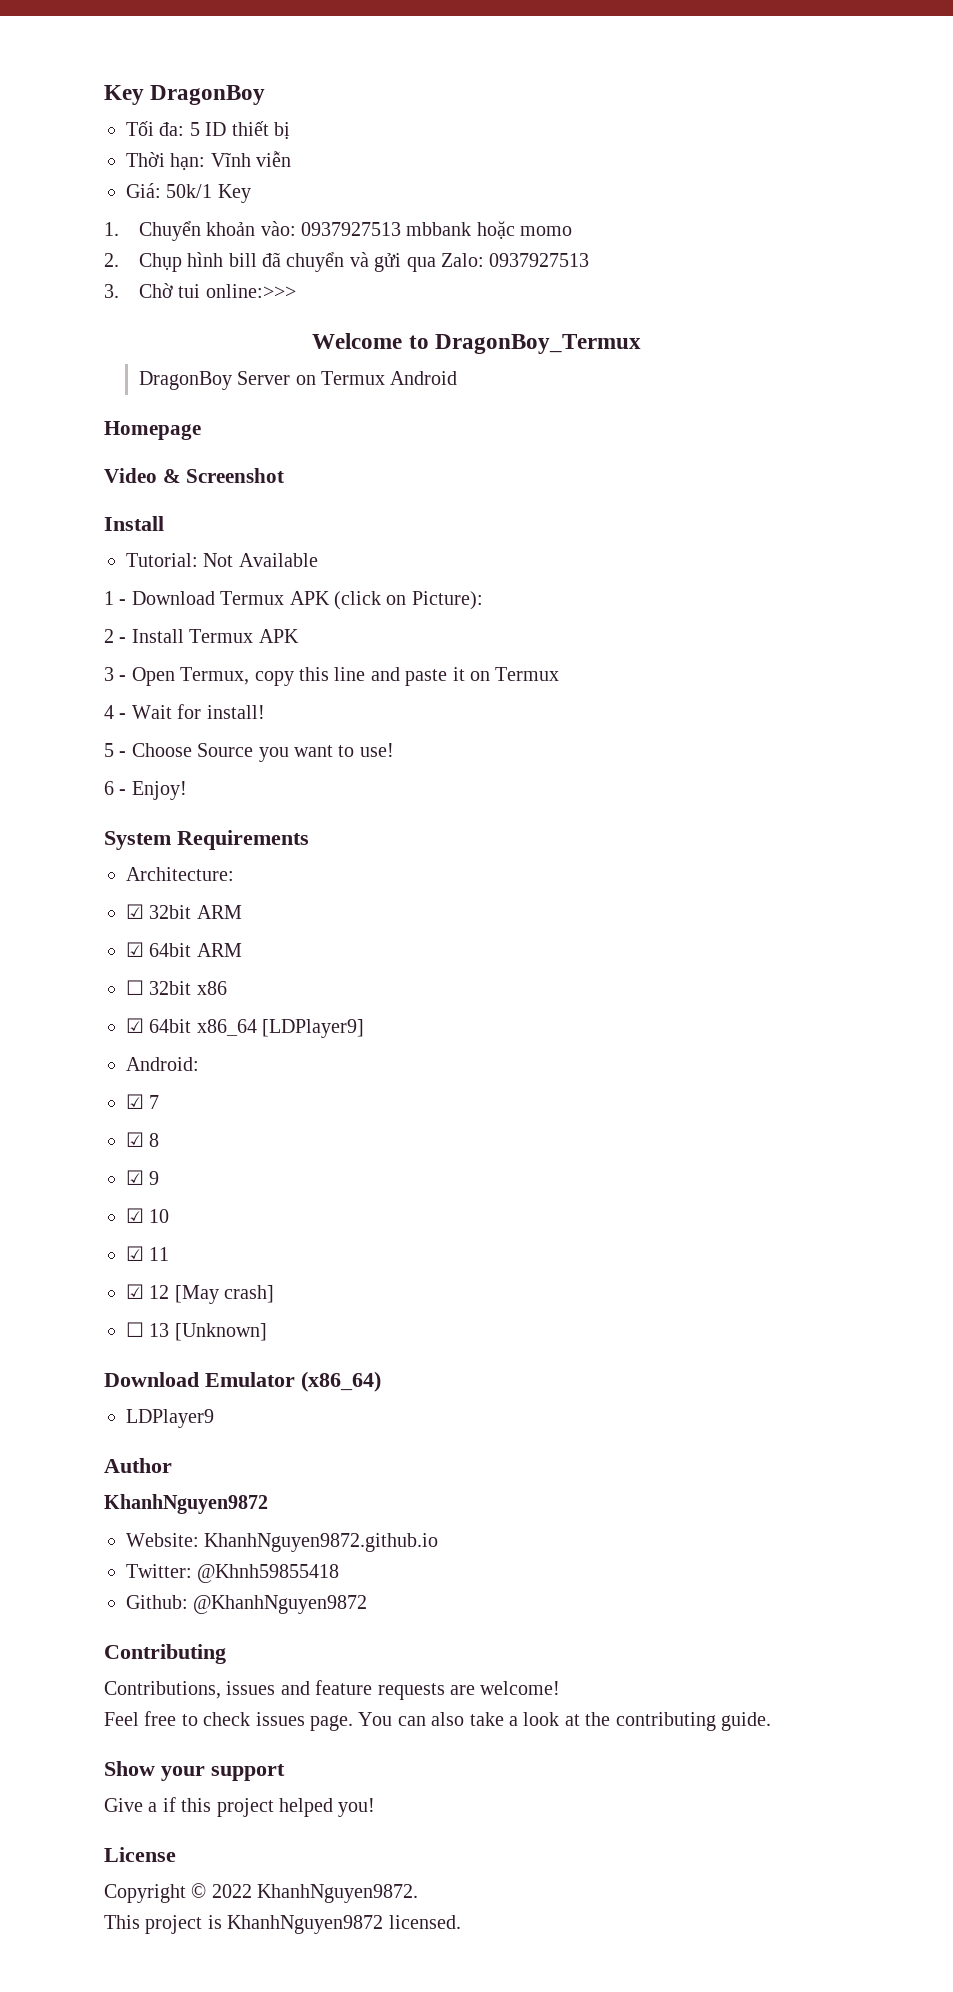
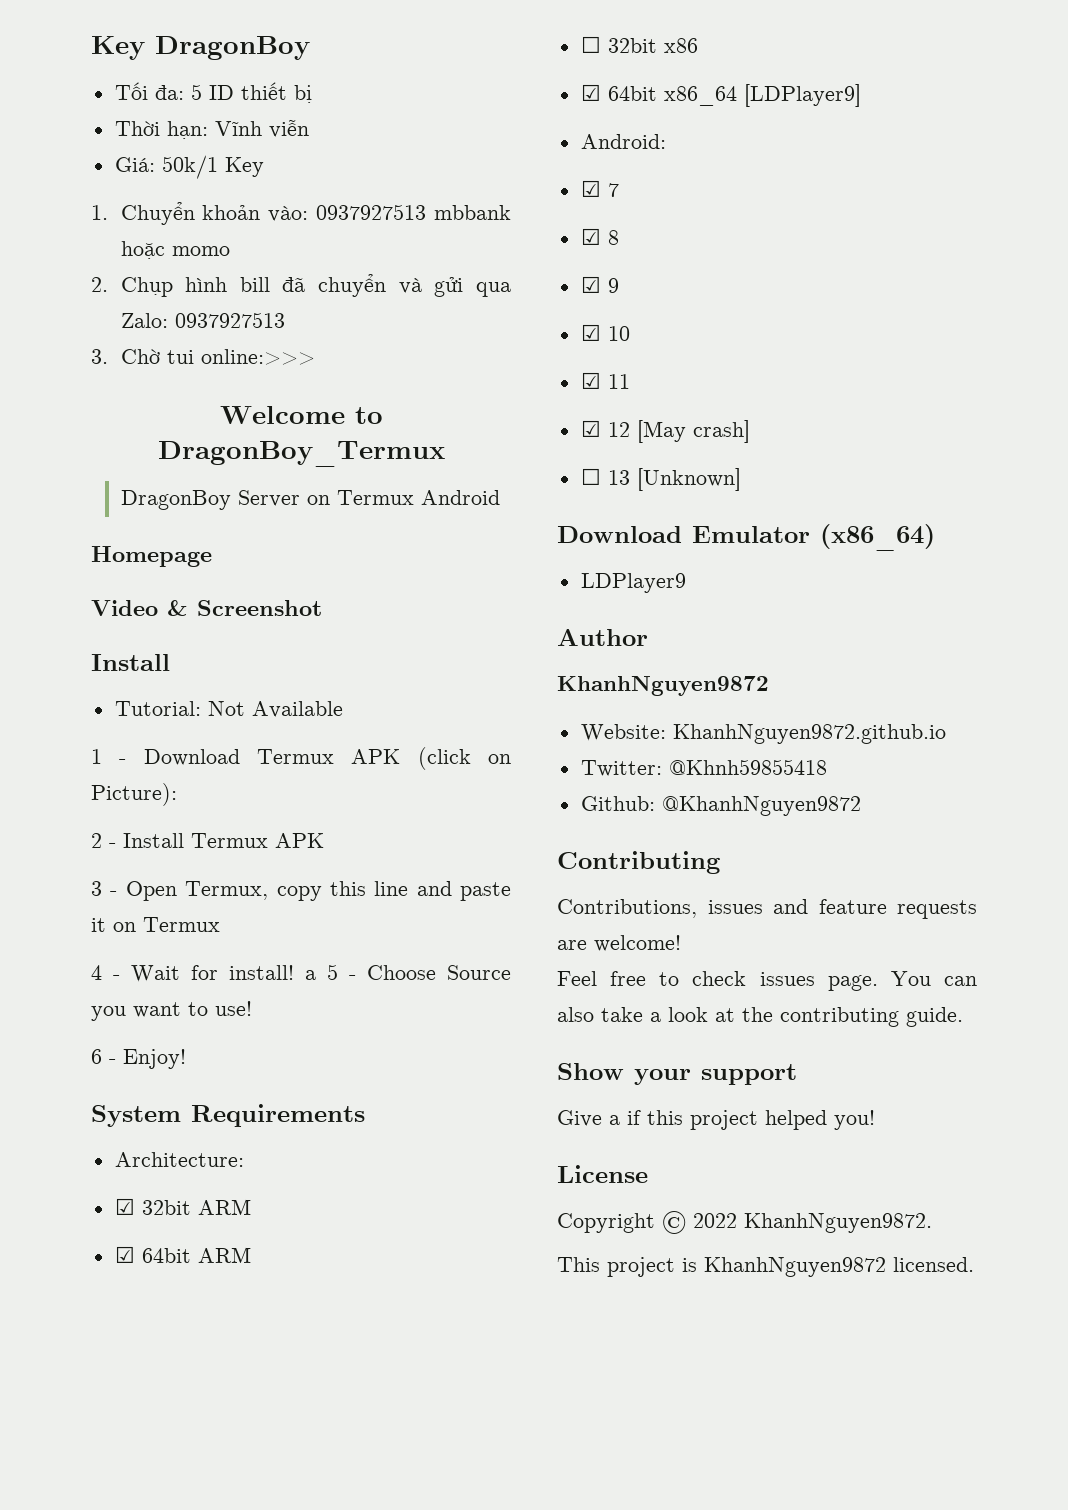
(265, 712) // -> [305,970,316,980] a

